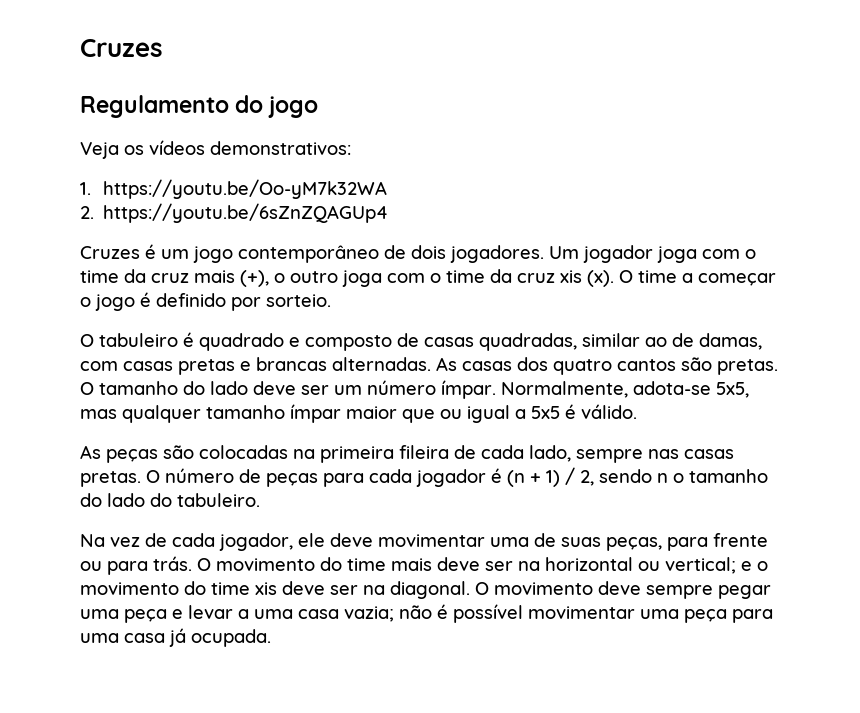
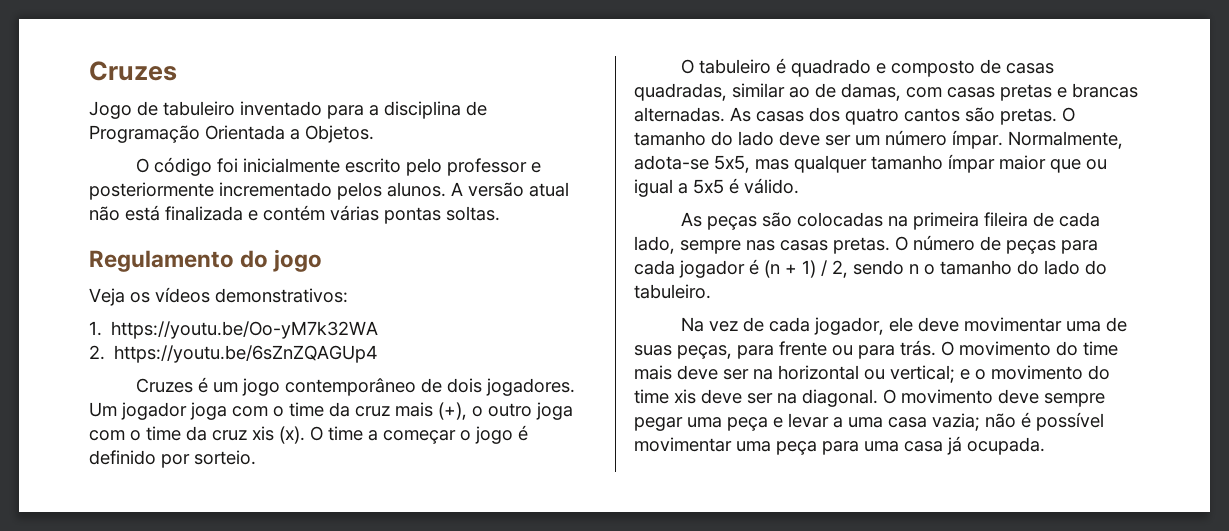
[80,39,163,57] Cruzes -> [89,61,177,81] [89,101,487,119] [89,125,374,143] [136,157,542,176] [89,182,569,200] [89,205,500,224] Cruzes // Jogo de tabuleiro inventado para a disciplina de Programação Orientada a Objetos. // O código foi inicialmente escrito pelo professor e posteriormente incrementado pelos alunos. A versão atual não está finalizada e contém várias pontas soltas.

